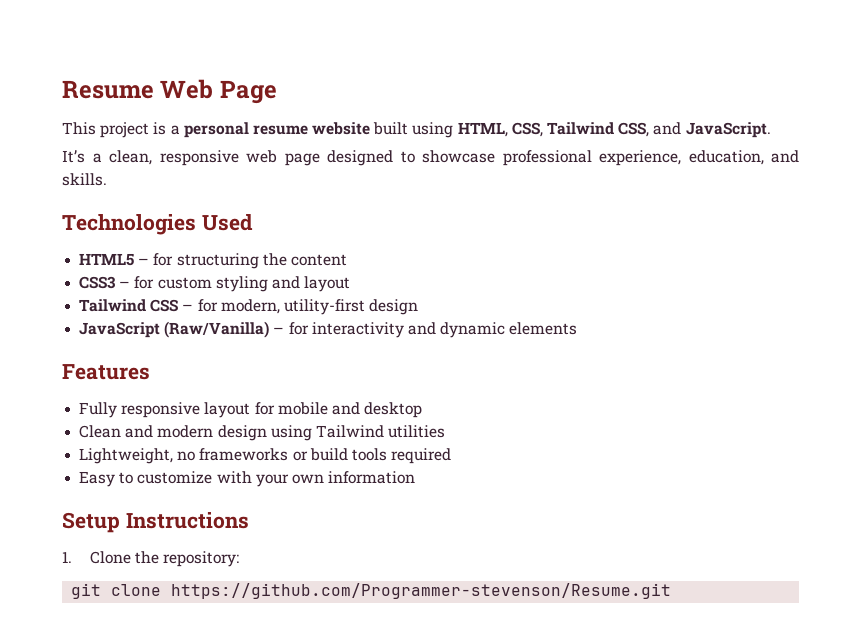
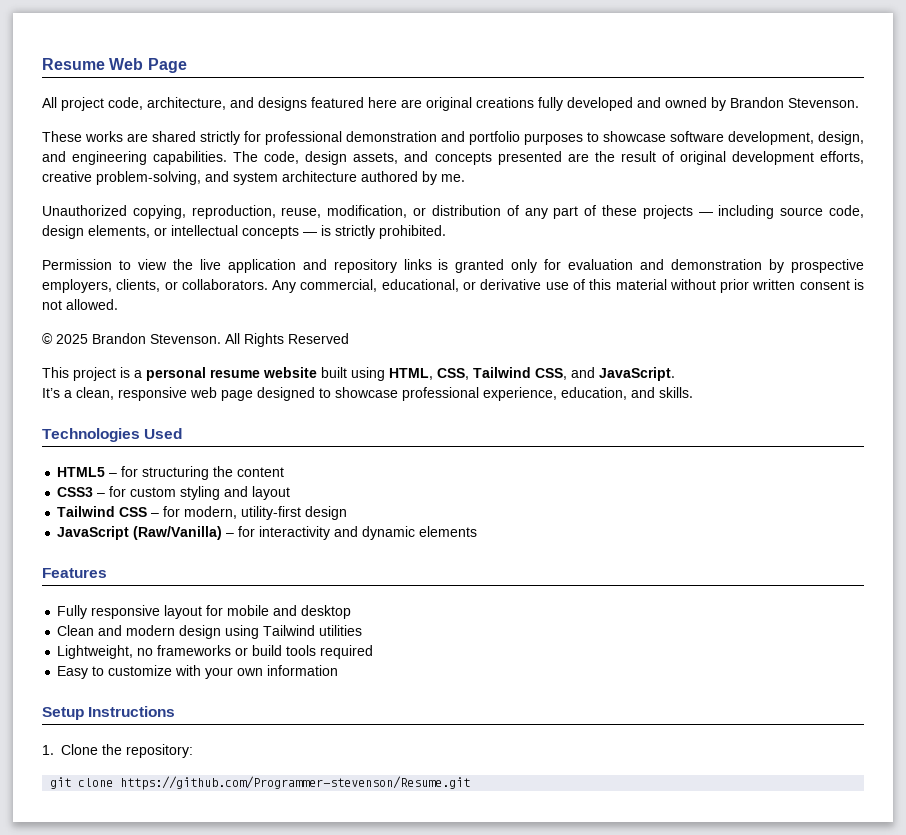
(277, 92) none -> [42,97,859,111] [42,131,864,145] [42,151,864,165] [42,171,465,185] [42,205,864,219] [42,225,446,239] [42,259,865,273] [42,279,864,293] [42,299,118,310] [42,333,349,347] // All project code, architecture, and designs featured here are original creations fully developed and owned by Brandon Stevenson. // These works are shared strictly for professional demonstration and portfolio purposes to showcase software development, design, and engineering capabilities. The code, design assets, and concepts presented are the result of original development efforts, creative problem-solving, and system architecture authored by me. // Unauthorized copying, reproduction, reuse, modification, or distribution of any part of these projects — including source code, design elements, or intellectual concepts — is strictly prohibited. // Permission to view the live application and repository links is granted only for evaluation and demonstration by prospective employers, clients, or collaborators. Any commercial, educational, or derivative use of this material without prior written consent is not allowed. // © 2025 Brandon Stevenson. All Rights Reserved

